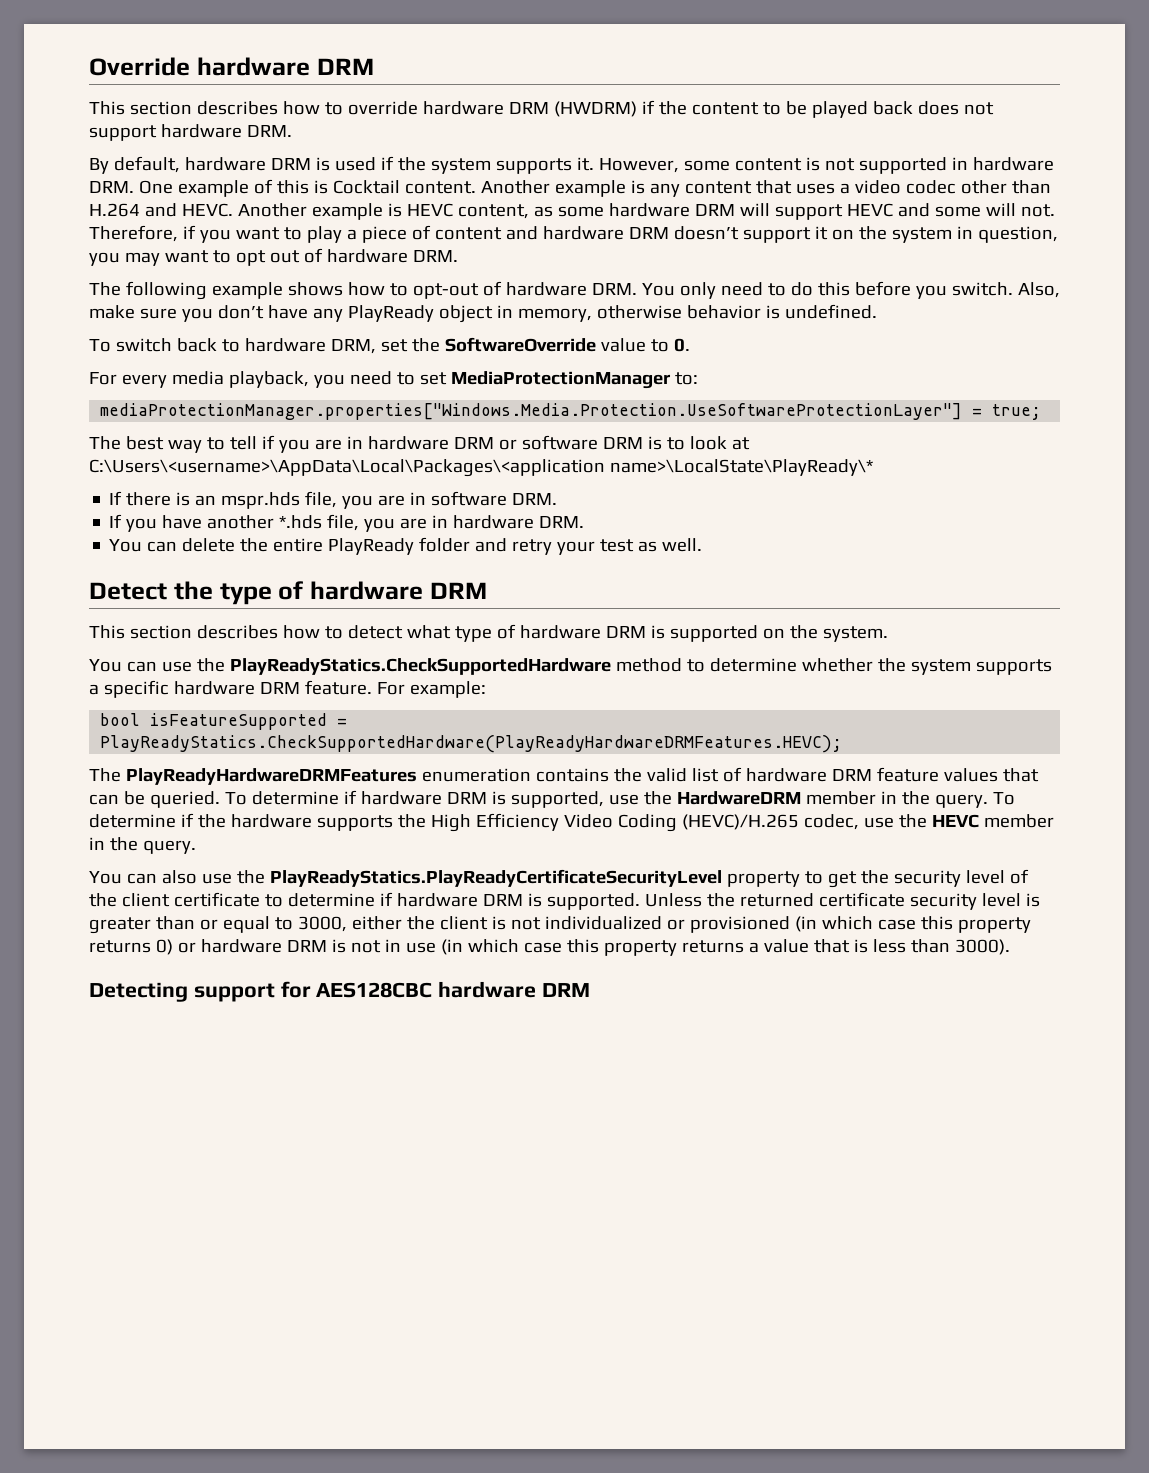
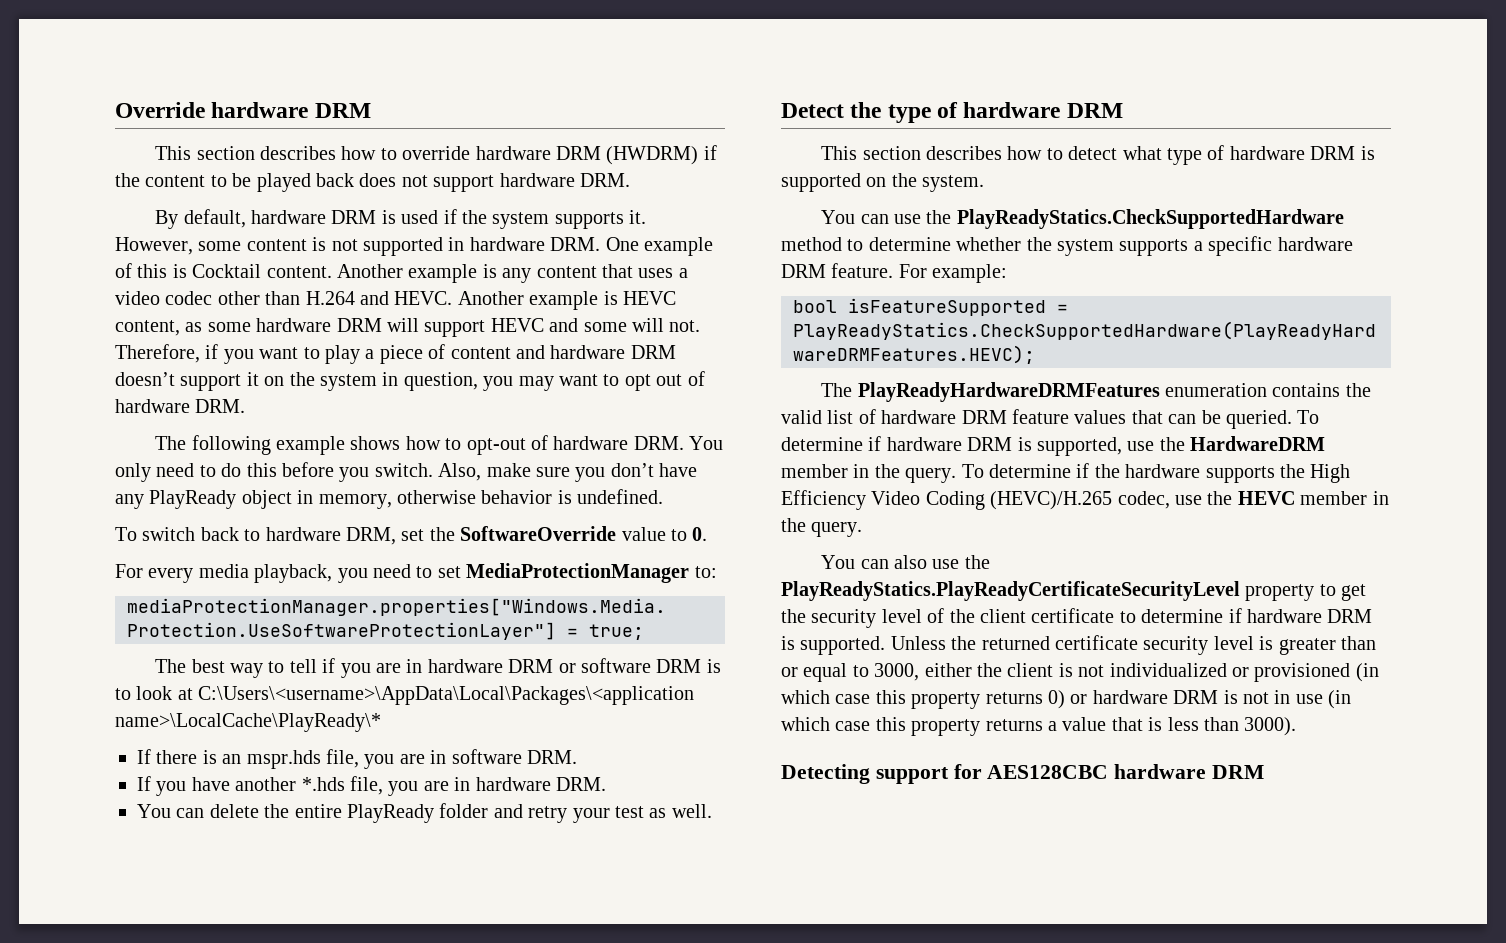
[609,459,873,476] name>\LocalState\PlayReady\* -> [115,713,381,732] name>\LocalCache\PlayReady\*

